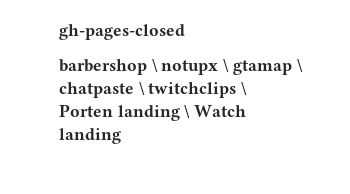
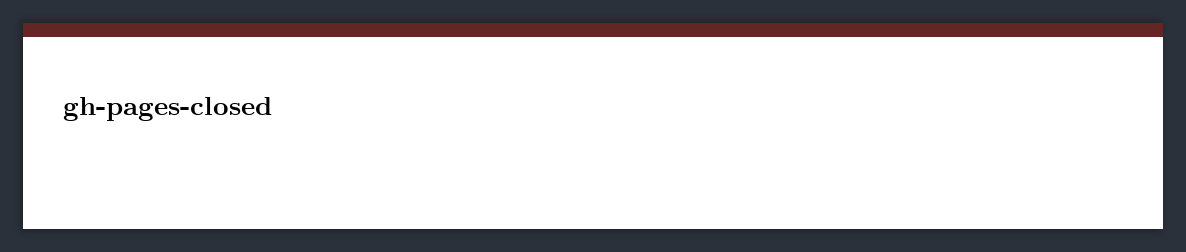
[59,59,303,75] [59,82,248,98] [59,104,247,121] [59,128,121,144] // barbershop \ notupx \ gtamap \ chatpaste \ twitchclips \ Porten landing \ Watch landing -> (272, 109) none

